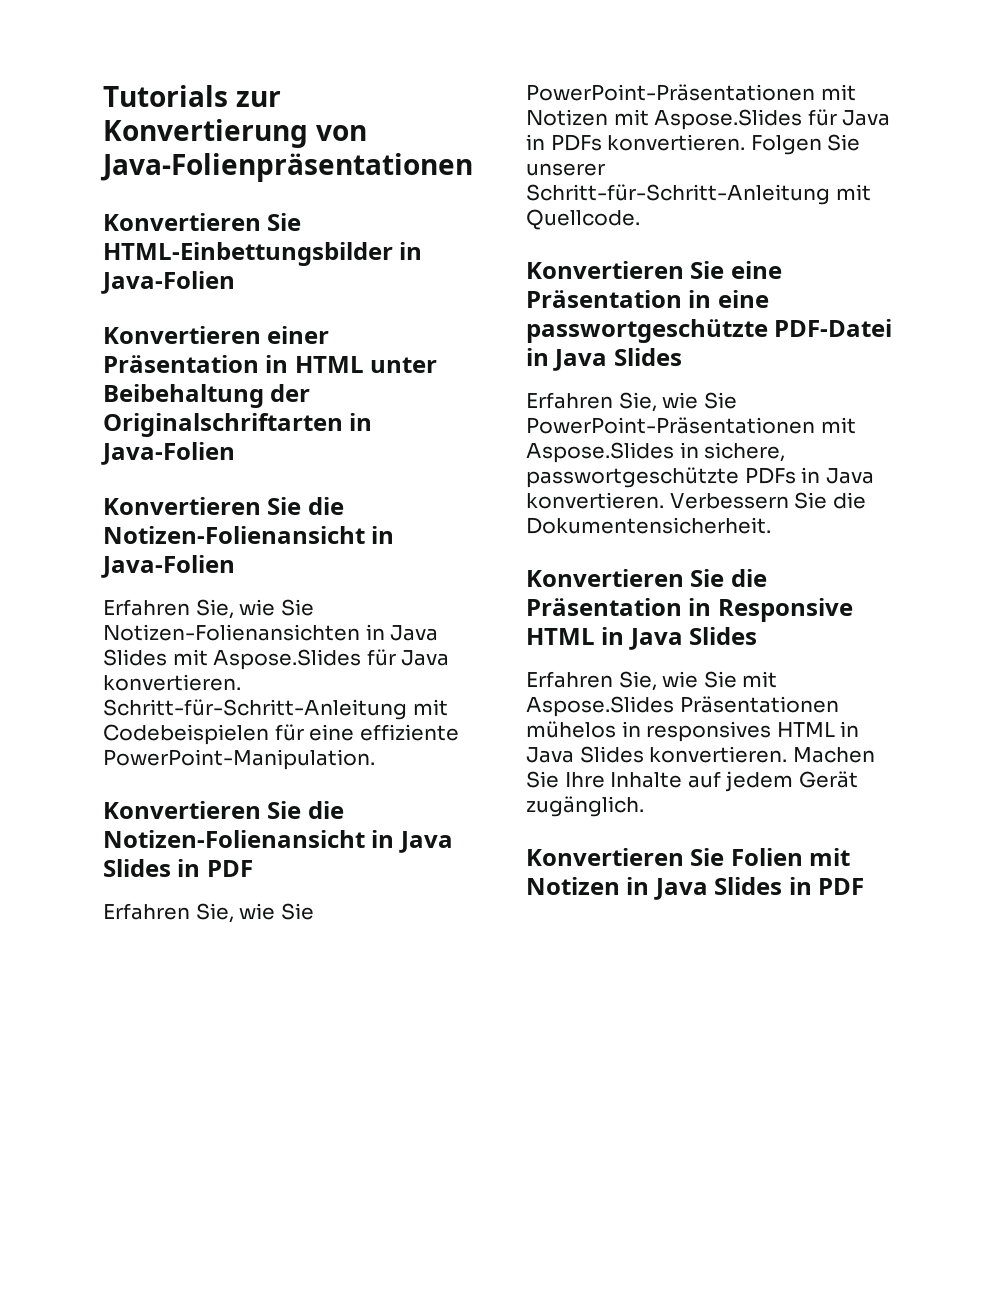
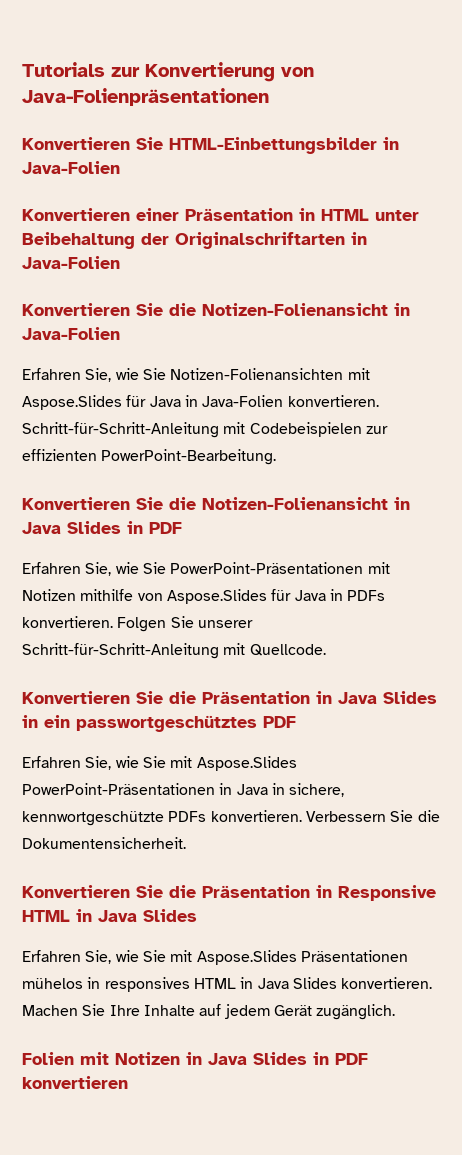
[365,624,439,641] [103,649,450,670] in Java Slides mit Aspose.Slides für Java -> [347,368,370,380] [22,395,284,410] mit Aspose.Slides für Java in Java-Folien
[274,724,459,741] [103,749,375,770] für eine effiziente PowerPoint-Manipulation. -> [365,426,388,434] [22,449,277,465] zur effizienten PowerPoint-Bearbeitung.
[613,109,649,126] mit -> [80,589,163,601] mithilfe von
[730,261,782,279] [526,290,769,308] [526,319,893,343] [526,348,682,371] [526,392,737,412] [526,417,856,434] [526,442,786,463] [526,467,874,488] eine Präsentation in eine passwortgeschützte PDF-Datei in Java Slides // Erfahren Sie, wie Sie PowerPoint-Präsentationen mit Aspose.Slides in sichere, passwortgeschützte PDFs in Java -> [169,691,437,704] [22,715,296,732] [22,756,297,771] [22,783,345,797] [22,811,207,826] die Präsentation in Java Slides in ein passwortgeschütztes PDF // Erfahren Sie, wie Sie mit Aspose.Slides PowerPoint-Präsentationen in Java in sichere, kennwortgeschützte PDFs
[526,848,725,866] Konvertieren Sie -> (396, 1012) none
(865, 886) none -> [22,1076,128,1089] konvertieren

